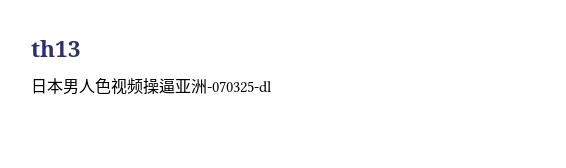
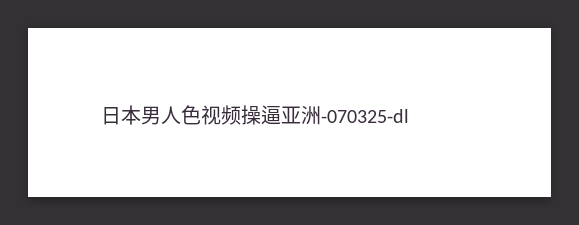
[31,40,81,57] th13 // -> (101, 116) none

